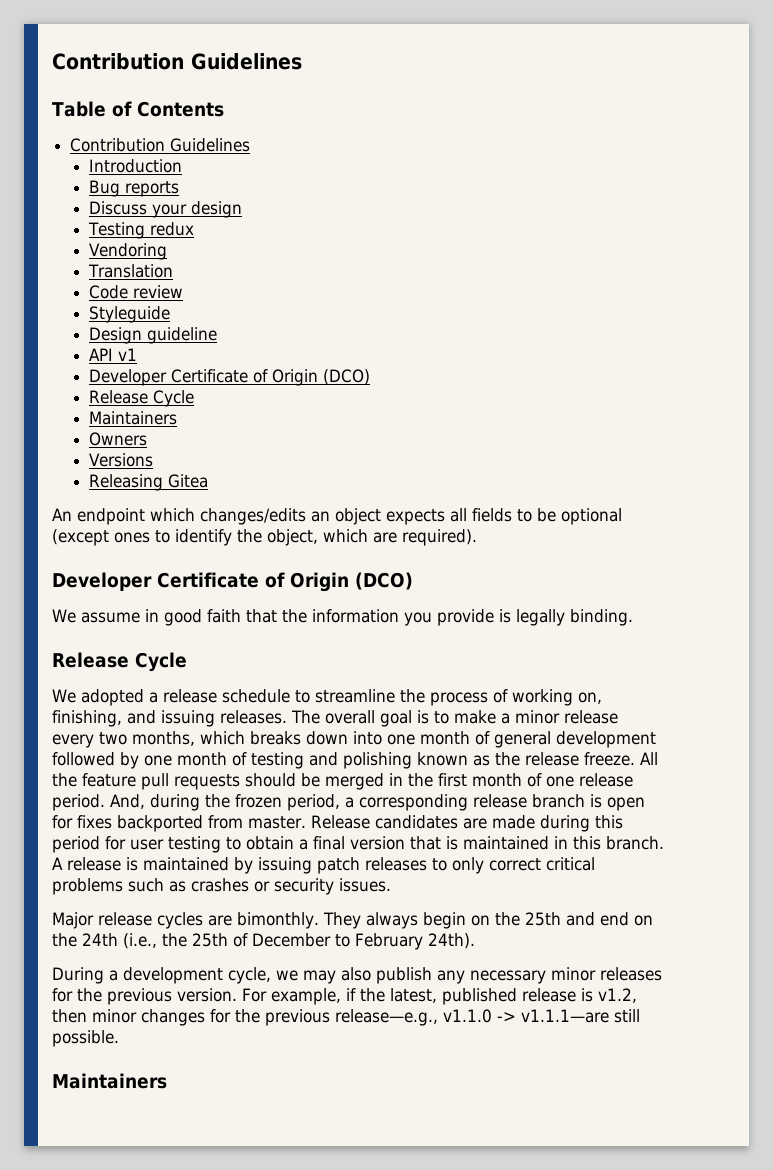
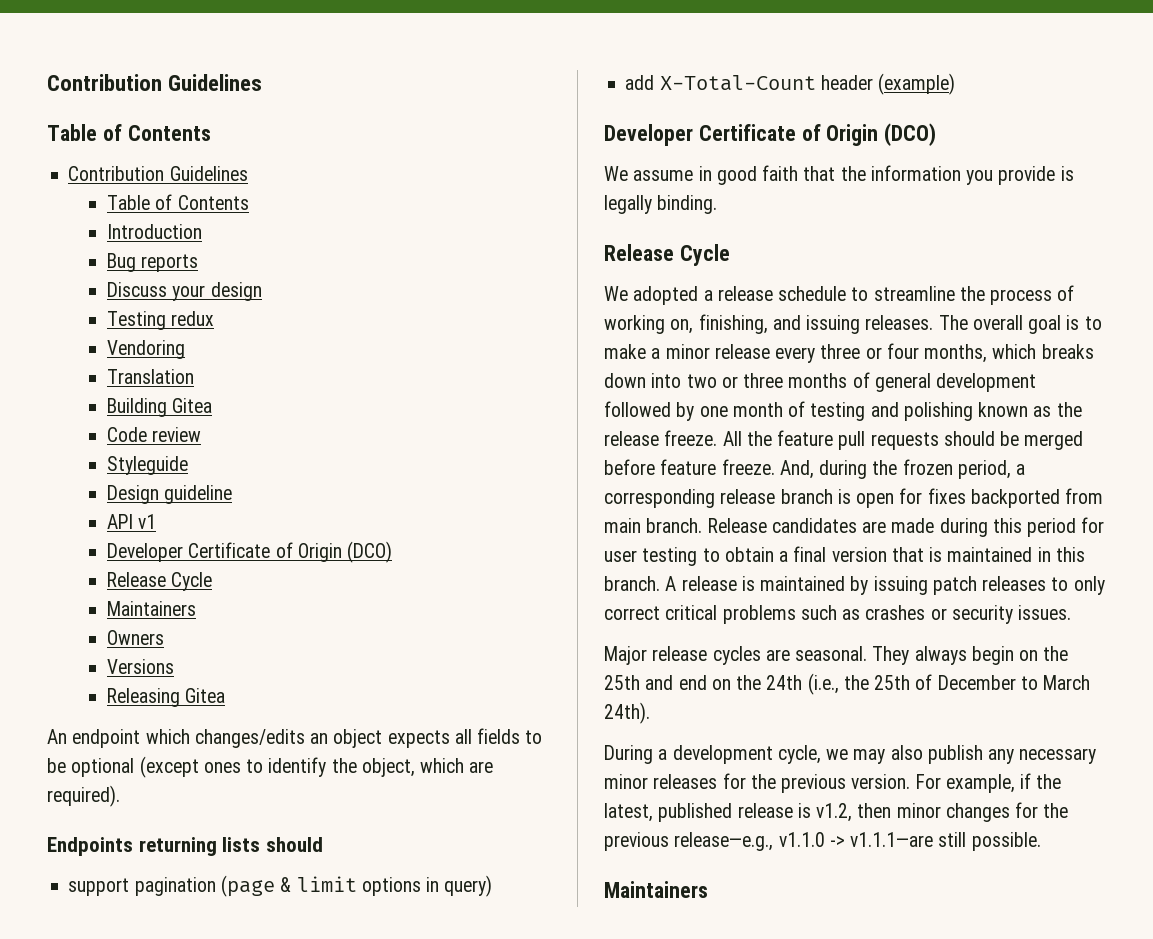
(251, 145) none -> [107,194,249,210] // Table of Contents
(173, 271) none -> [107,398,213,417] // Building Gitea
(477, 537) none -> [47,837,323,856] [68,875,493,897] [625,73,956,95] // Endpoints returning lists should // support pagination (page & limit options in query) // add X-Total-Count header (example)
[99,732,127,745] two -> [820,343,919,359] three or four
[387,731,470,745] one month -> [686,373,848,388] two or three months
[389,773,633,787] [52,794,105,811] in the first month of one release period. -> [604,459,775,475] before feature freeze.
[248,816,306,829] master. -> [604,518,703,533] main branch.
[237,912,319,929] bimonthly. -> [795,646,868,661] seasonal.
[355,933,423,950] February -> [1043,675,1091,690] March

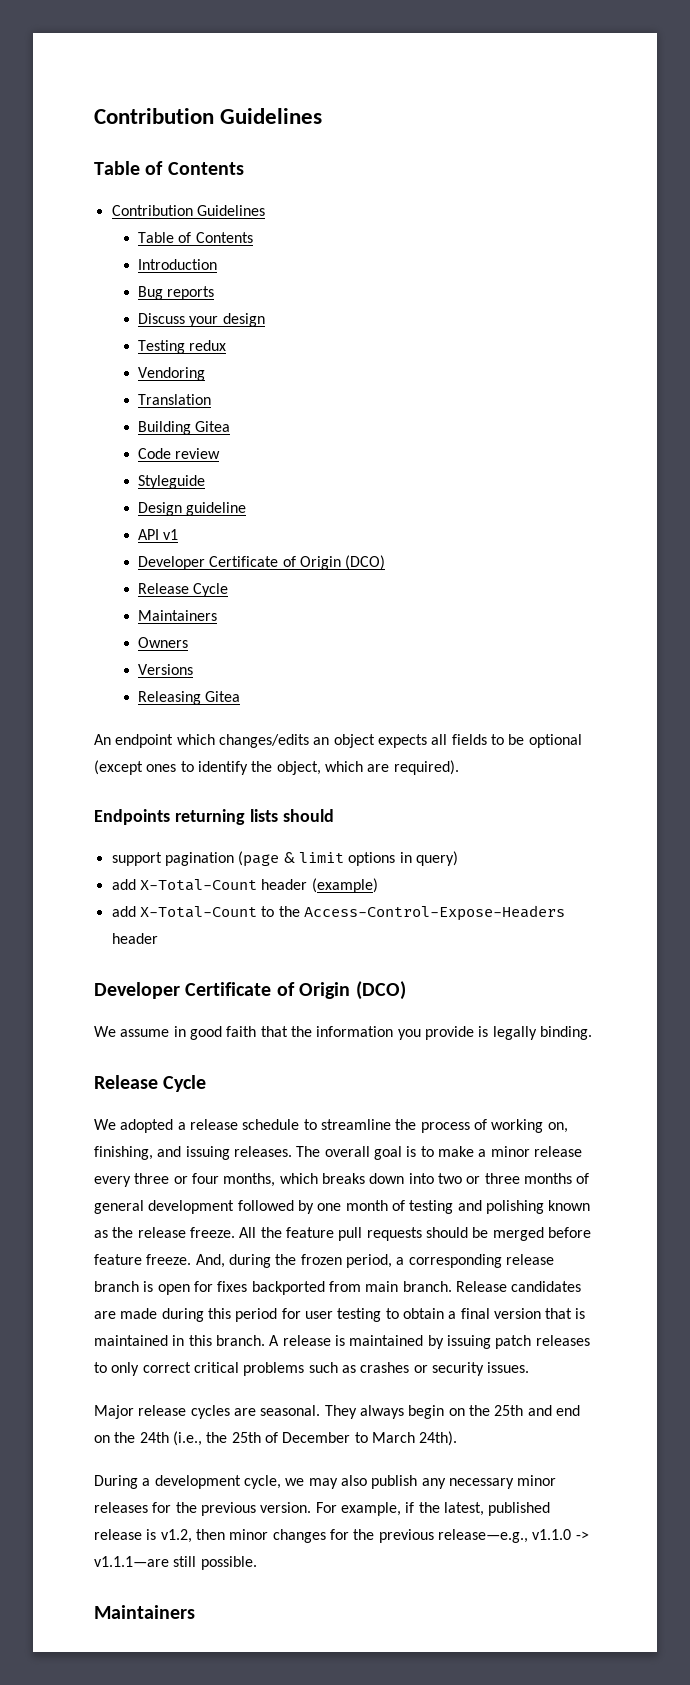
(956, 84) none -> [111,905,565,921] [111,933,158,944] // add X-Total-Count to the Access-Control-Expose-Headers header

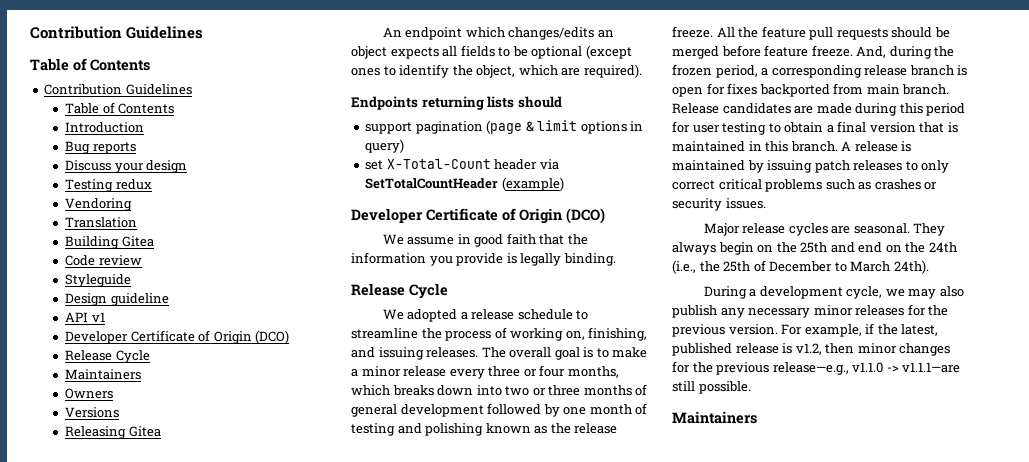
[111,879,136,890] add -> [365,160,384,170] set
(308, 884) none -> [539,159,559,170] [365,178,499,189] via SetTotalCountHeader
[111,905,565,921] [111,933,158,944] // add X-Total-Count to the Access-Control-Expose-Headers header -> (564, 184) none

